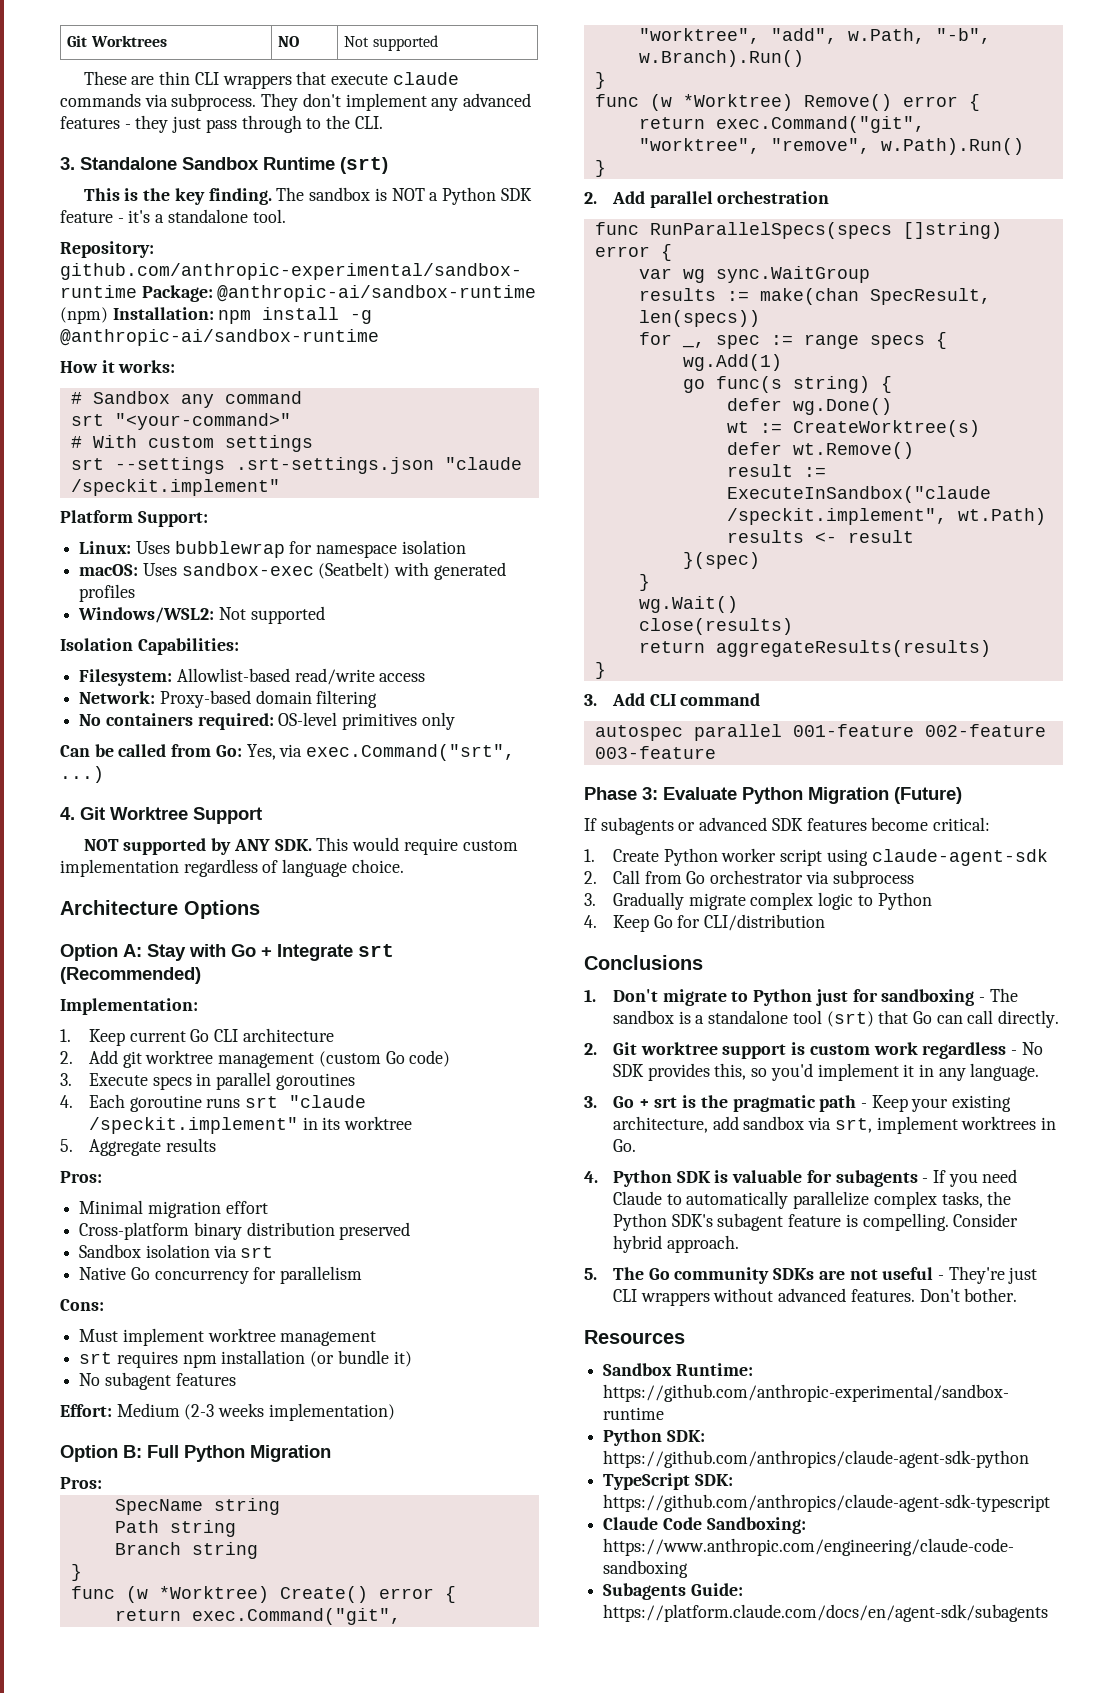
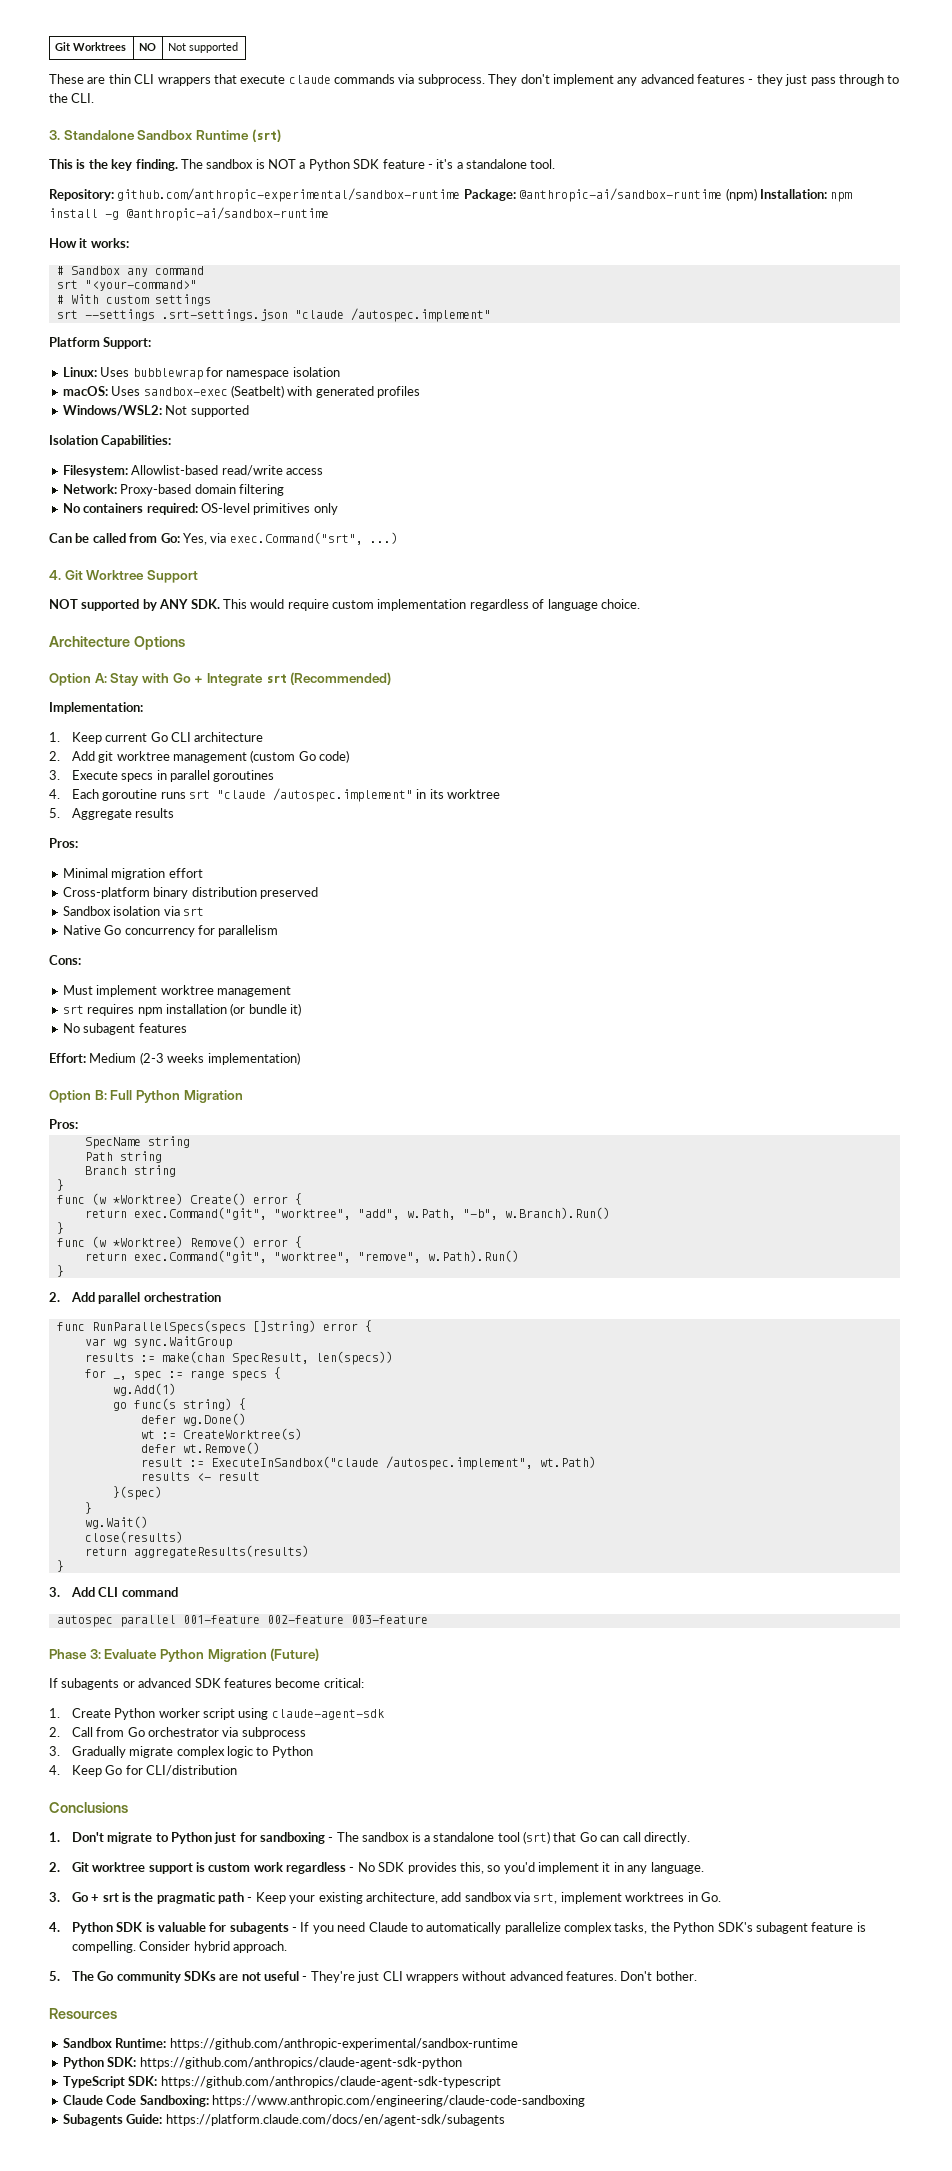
[70,479,280,496] /speckit.implement" -> [350,308,491,322] /autospec.implement"
[88,1117,298,1134] /speckit.implement" -> [272,788,413,802] /autospec.implement"
[726,508,947,525] /speckit.implement", -> [385,1456,533,1470] /autospec.implement",

